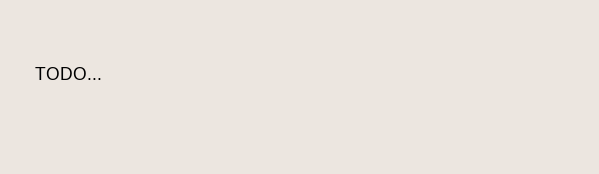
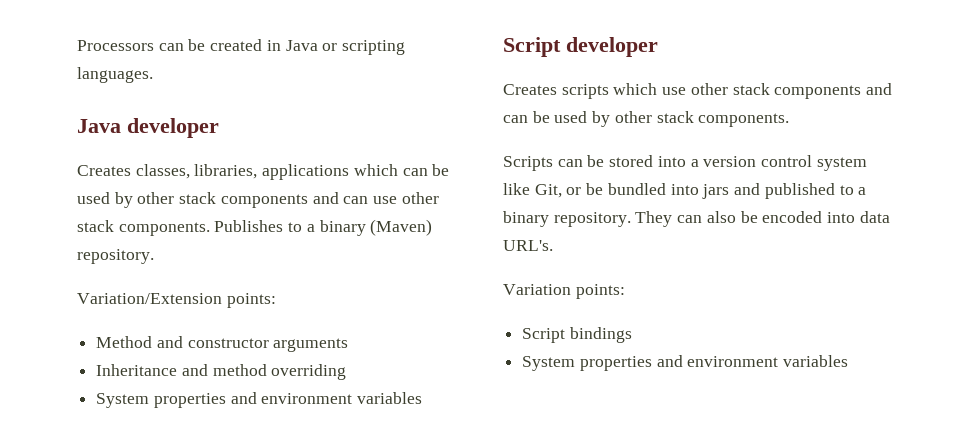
[35,67,102,80] TODO... -> [77,39,406,55] [77,67,153,83] [77,118,219,138] [77,164,450,180] [77,192,439,208] [77,219,433,236] [77,249,154,264] [77,293,276,308] [96,336,349,352] [96,364,347,380] [96,392,423,408] [503,37,658,57] [503,83,893,99] [503,111,790,127] [503,155,867,171] [503,183,867,199] [503,211,890,227] [503,240,553,251] [503,284,625,299] [522,327,632,343] [522,355,849,371] Processors can be created in Java or scripting languages. // Java developer // Creates classes, libraries, applications which can be used by other stack components and can use other stack components. Publishes to a binary (Maven) repository. // Variation/Extension points: // Method and constructor arguments // Inheritance and method overriding // System properties and environment variables // Script developer // Creates scripts which use other stack components and can be used by other stack components. // Scripts can be stored into a version control system like Git, or be bundled into jars and published to a binary repository. They can also be encoded into data URL's. // Variation points: // Script bindings // System properties and environment variables

